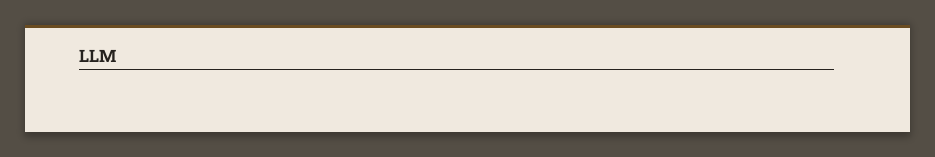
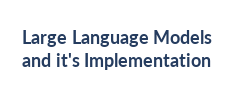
[79,49,116,62] LLM -> [22,30,213,47] [22,53,212,70] Large Language Models and it's Implementation

